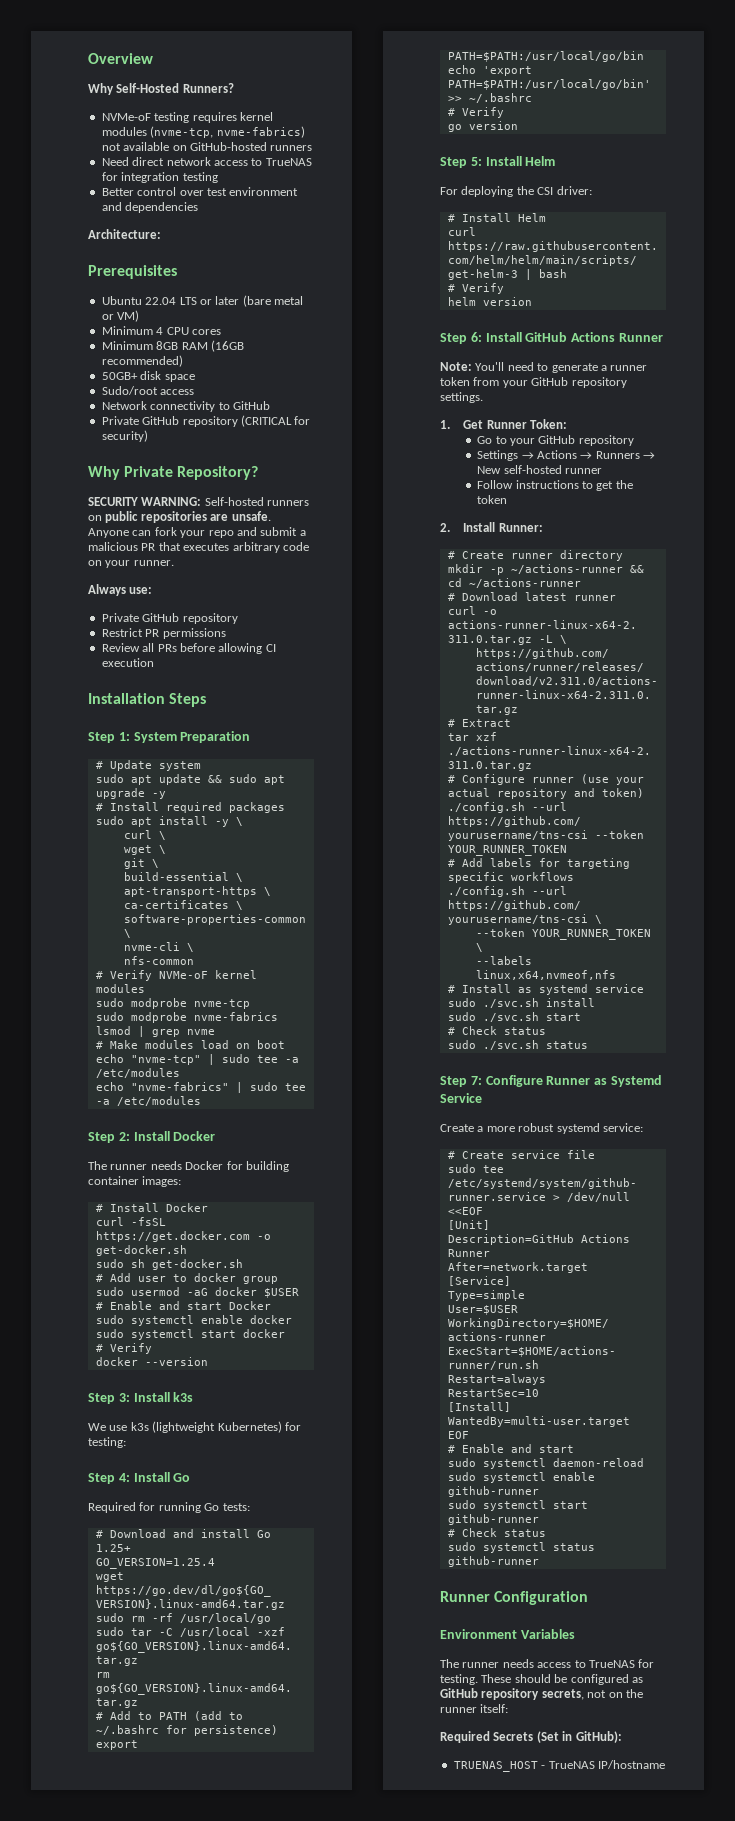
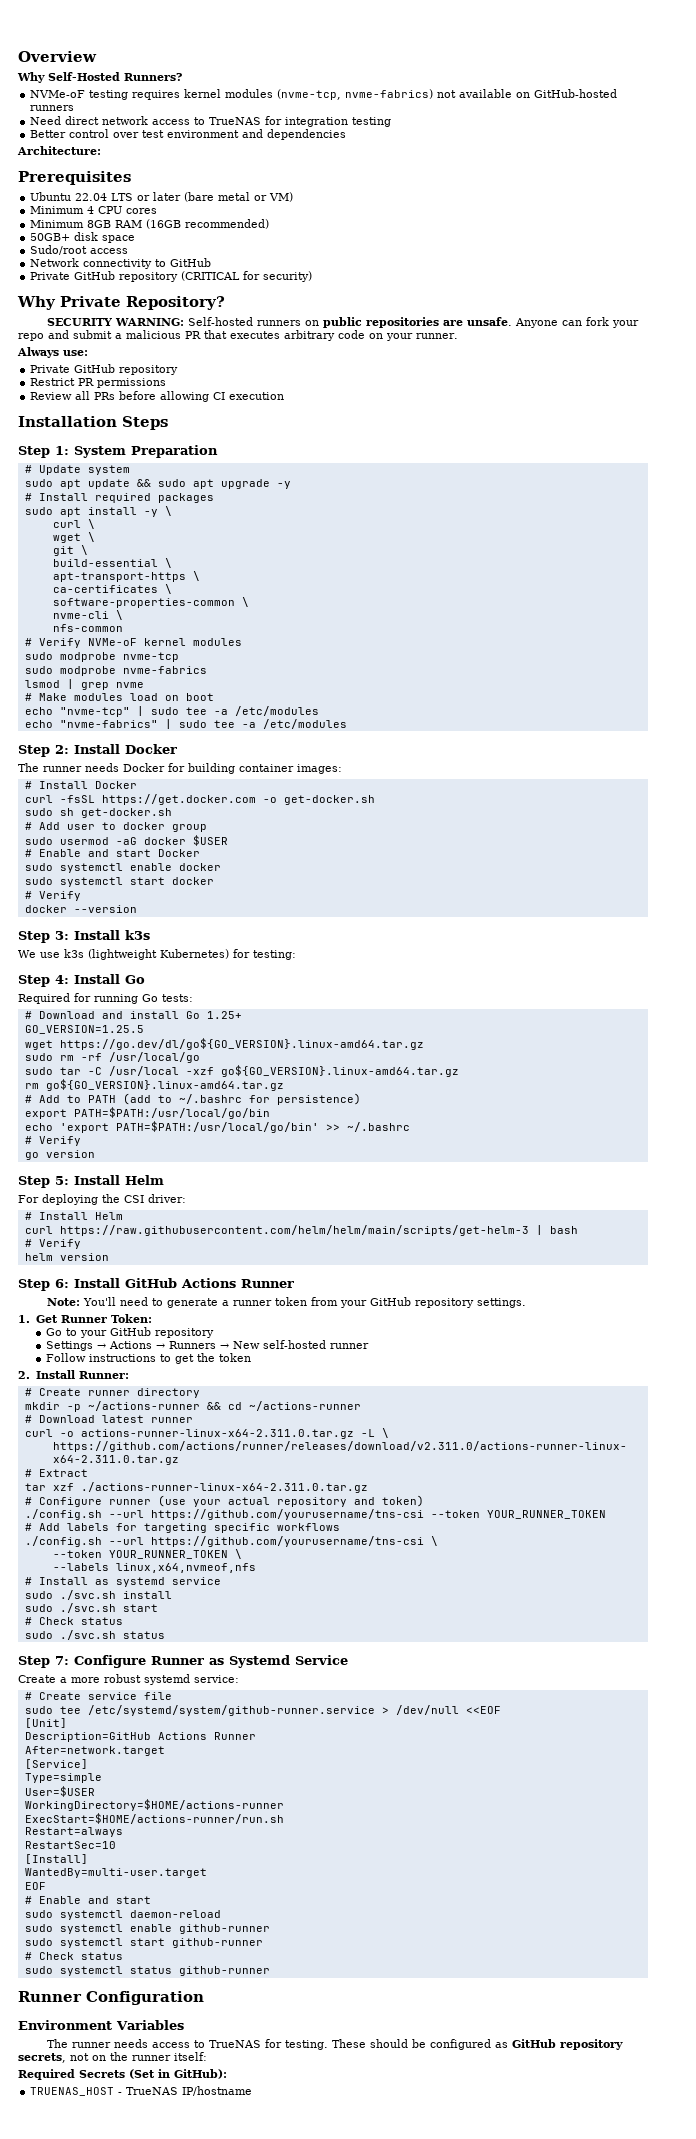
[95,1558,215,1569] GO_VERSION=1.25.4 -> [24,1025,144,1034] GO_VERSION=1.25.5

